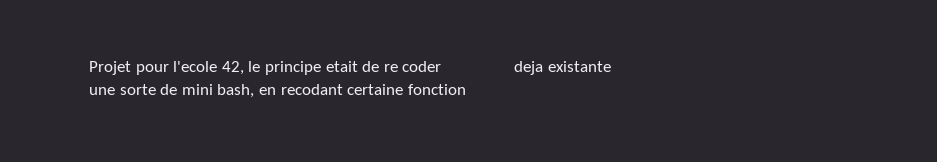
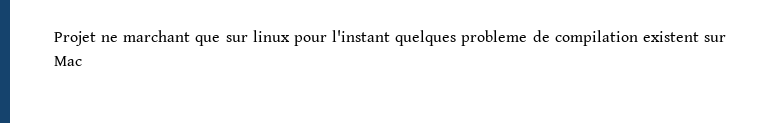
[135,61,442,75] [89,84,466,98] [514,61,611,75] pour l'ecole 42, le principe etait de re coder une sorte de mini bash, en recodant certaine fonction deja existante -> [101,30,726,46] [54,56,82,66] ne marchant que sur linux pour l'instant quelques probleme de compilation existent sur Mac

